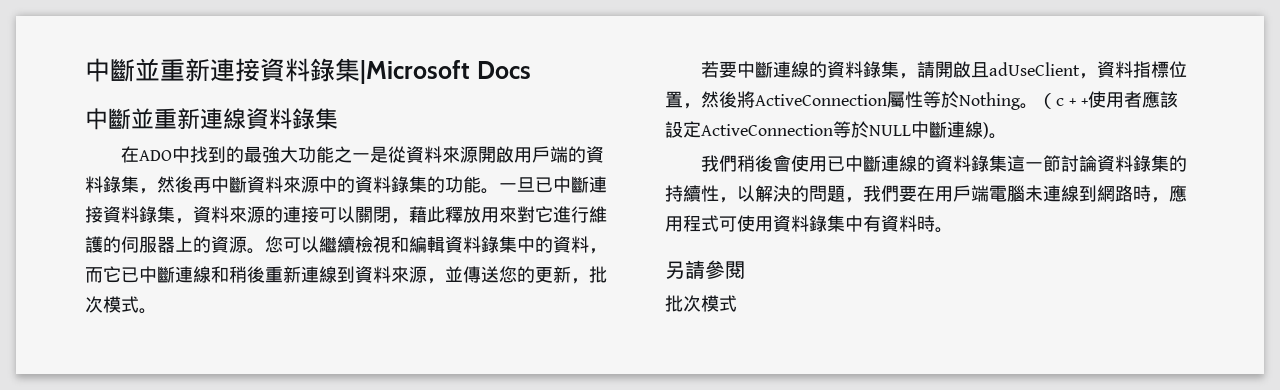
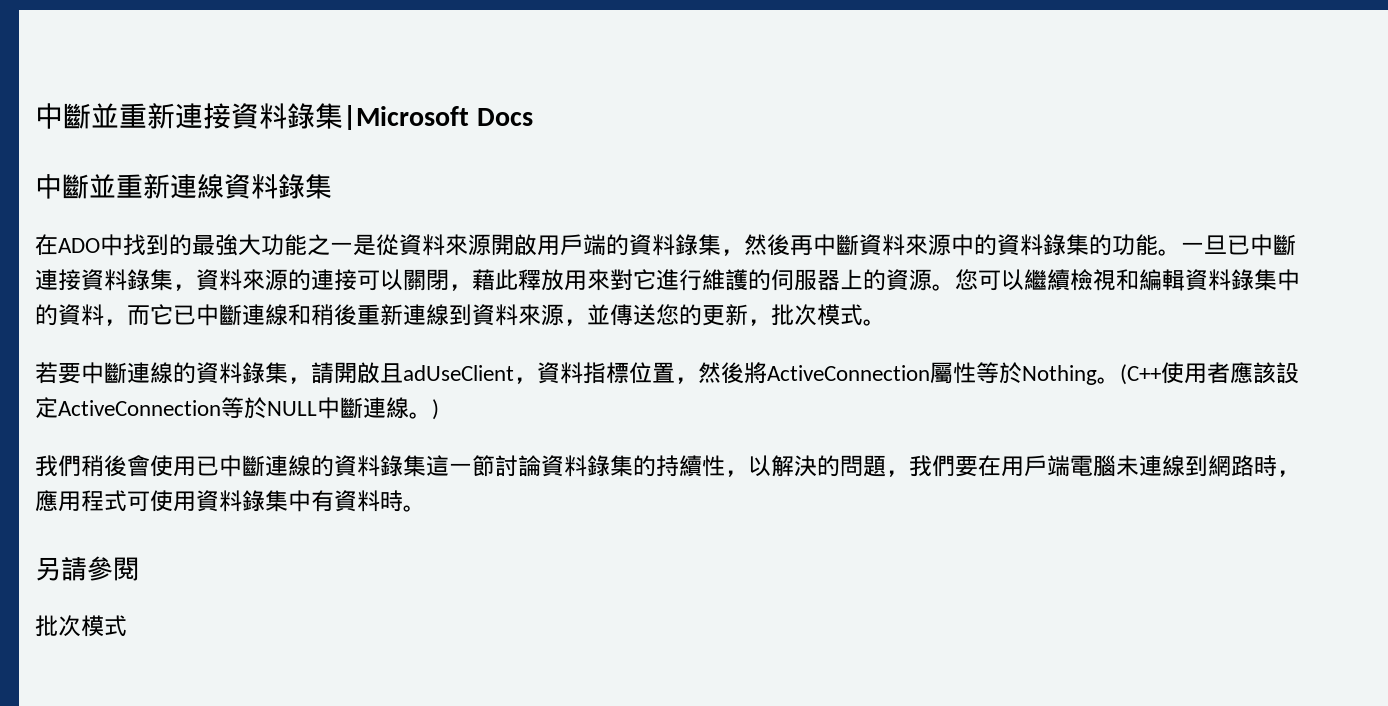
[1038,93,1088,109] （c + + -> [1120,364,1161,385] (C++
(983, 129) none -> [409,412,432,419] 。
[989,133,1007,139] 。 -> (439, 409) none

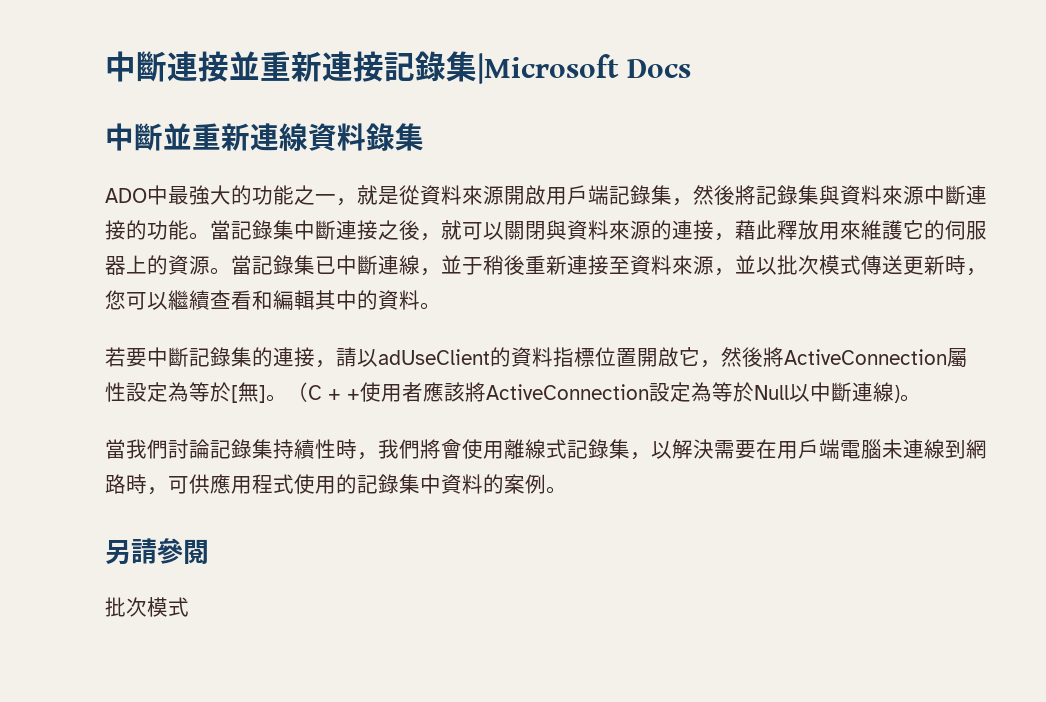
[35,103,91,129] 中斷 -> [105,51,229,82] 中斷連接
[231,103,287,129] 資料 -> [384,52,415,82] 記
[35,234,261,256] 在ADO中找到的最強大 -> [105,185,252,205] ADO中最強大的
(353, 247) none -> [336,185,378,206] ，就
[606,234,675,256] 的資料 -> [609,186,630,205] 記
[790,234,1296,256] [35,269,196,291] 再中斷資料來源中的資料錄集的功能。一旦已中斷連接資料錄集， -> [735,185,987,205] [105,220,567,241] 將記錄集與資料來源中斷連接的功能。當記錄集中斷連接之後，就可以關閉與
[357,269,449,291] 可以關閉 -> (714, 230) none
[610,269,748,291] 對它進行維護 -> [861,220,924,240] 維護它
[955,269,1300,291] [35,304,311,326] 您可以繼續檢視和編輯資料錄集中的資料，而它已中斷連線和 -> [231,255,483,276] 當記錄集已中斷連線，並于
[426,304,472,326] 線到 -> [588,255,630,275] 接至
[610,304,886,326] [35,362,537,384] 傳送您的更新，批次模式。 // 若要中斷連線的資料錄集，請開啟且adUseClient， -> [756,255,987,276] [105,290,441,310] [105,347,511,368] 以批次模式傳送更新時，您可以繼續查看和編輯其中的資料。 // 若要中斷記錄集的連接，請以adUseClient的
(675, 372) none -> [637,347,700,367] 開啟它
[976,362,1299,385] [35,397,439,420] [35,455,955,477] 等於Nothing。(C++使用者應該設定ActiveConnection等於NULL中斷連線。) // 我們稍後會使用已中斷連線的資料錄集這一節討論資料錄集的持續性，以解決的問題，我們 -> [126,382,921,403] [105,439,735,460] 設定為等於[無]。（C + +使用者應該將ActiveConnection設定為等於Null以中斷連線)。 // 當我們討論記錄集持續性時，我們將會使用離線式記錄集，以解決需
(1300, 473) none -> [168,474,210,494] 可供
[127,490,403,512] 可使用資料錄集中有資料時 -> [294,474,546,494] 使用的記錄集中資料的案例

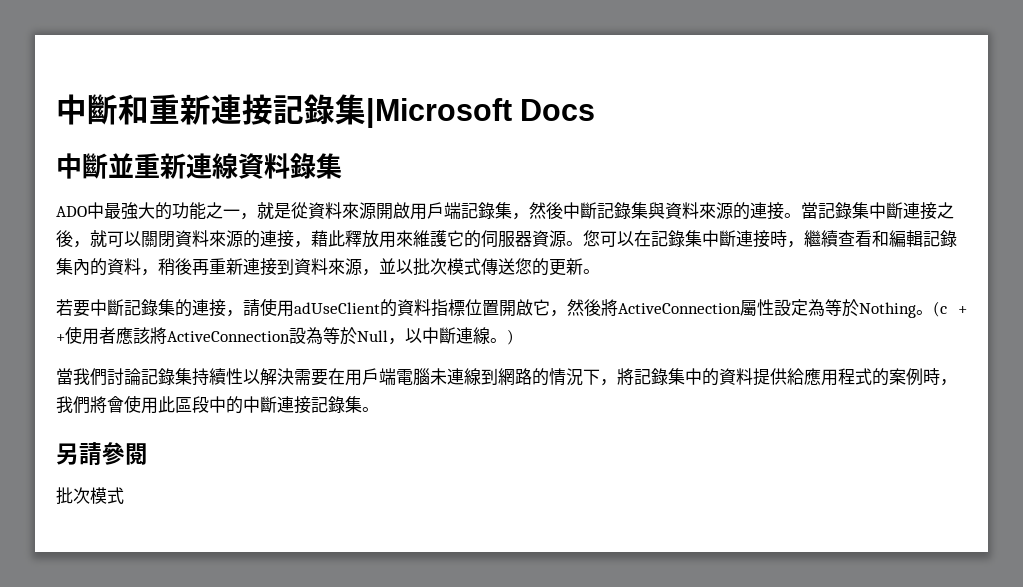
[105,51,260,82] 中斷連接並 -> [56,94,149,125] 中斷和
[735,185,756,205] 將 -> [563,202,597,219] 中斷
[924,185,987,205] [105,220,189,240] 中斷連接的功能 -> [733,202,784,220] 的連接
[546,220,567,240] 與 -> (175, 239) none
[126,255,630,276] 上的資源。當記錄集已中斷連線，並于稍後重新連接至 -> [532,230,957,248] [56,258,294,276] 資源。您可以在記錄集中斷連接時，繼續查看和編輯記錄集內的資料，稍後再重新連接到
[903,255,987,276] [105,290,420,310] 更新時，您可以繼續查看和編輯其中的資料 -> [515,258,583,276] 您的更新
[357,349,378,367] 以 -> [260,298,294,317] 使用
[231,382,322,403] [無]。（C -> [859,301,947,318] Nothing。(c
[670,382,691,402] 定 -> (306, 335) none
(789, 392) none -> [388,338,405,345] ，
(894, 392) none -> [490,338,507,343] 。
[900,394,921,402] 。 -> (514, 337) none
[336,439,651,460] 時，我們將會使用離線式記錄集， -> (243, 376) none
[126,474,546,495] 時，可供應用程式使用的記錄集中資料的案例 -> [532,368,957,386] [56,395,362,414] 的情況下，將記錄集中的資料提供給應用程式的案例時，我們將會使用此區段中的中斷連接記錄集

